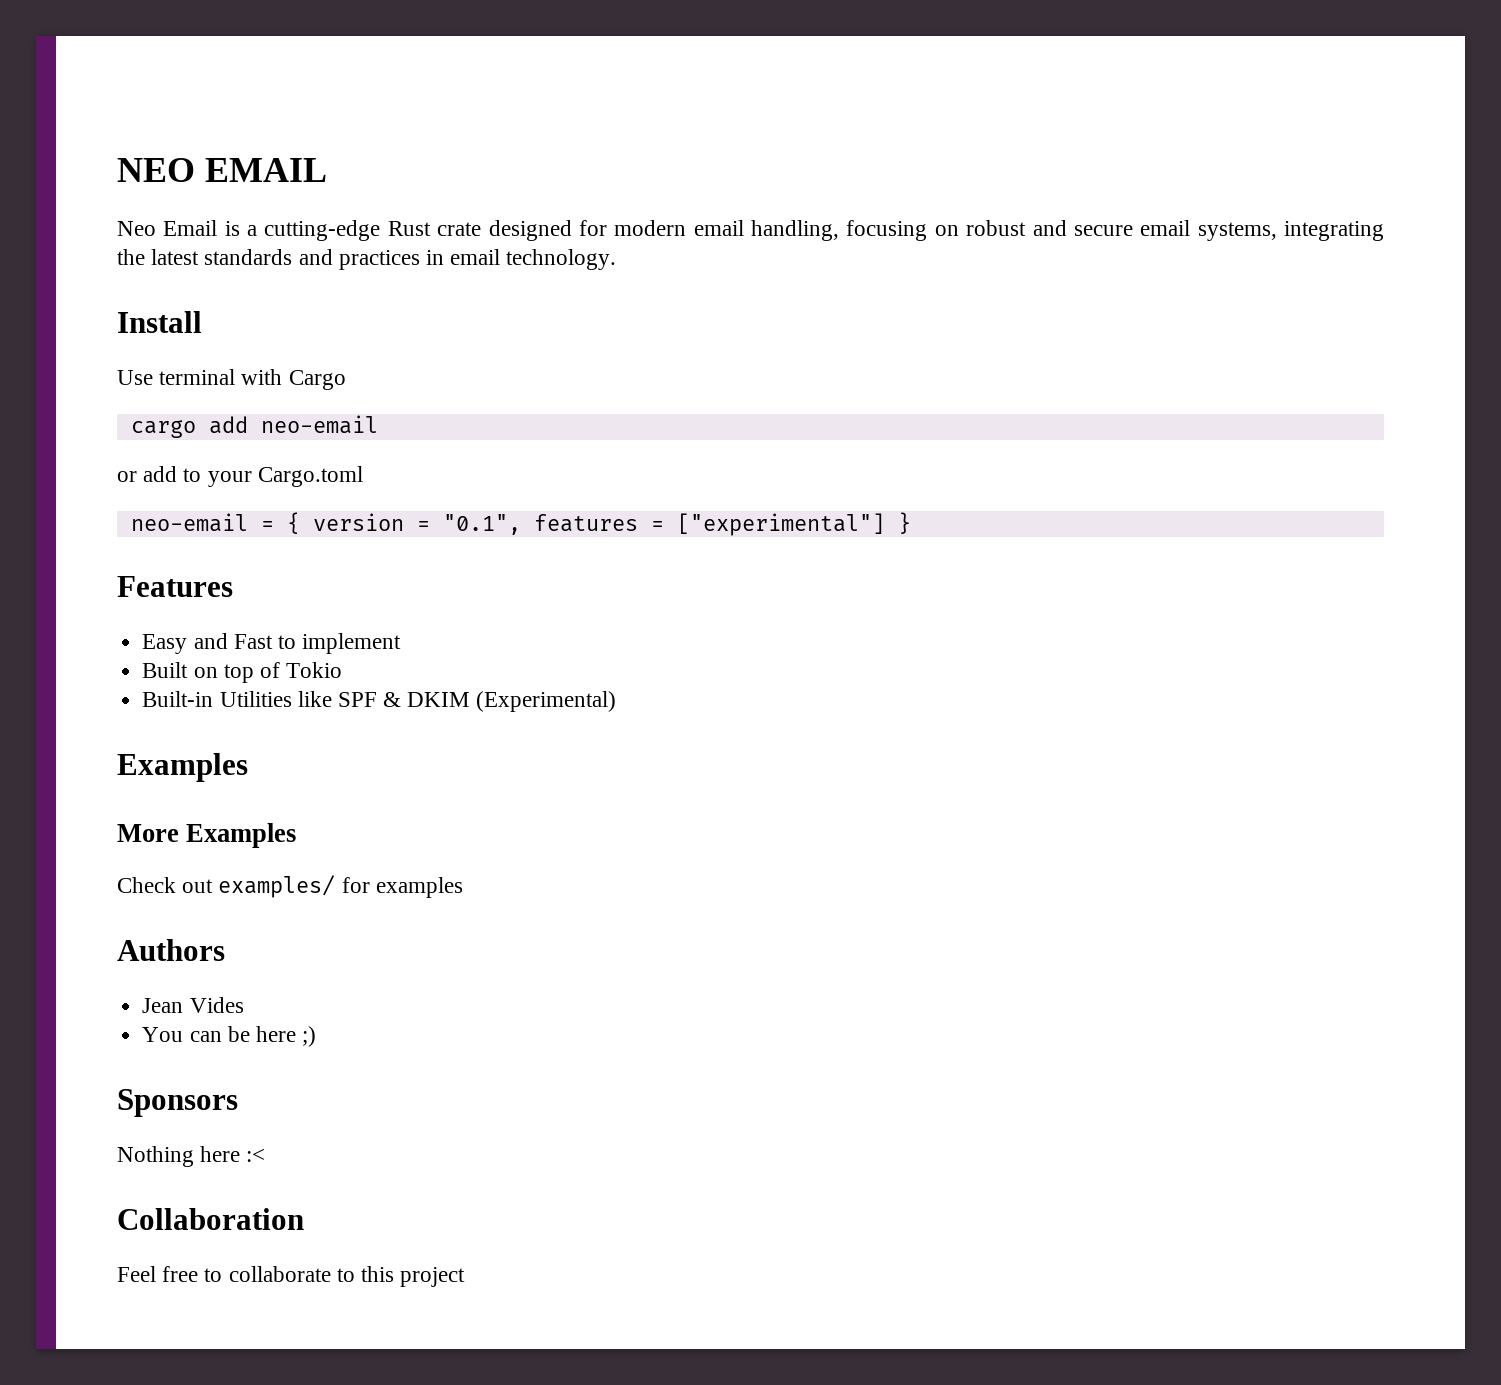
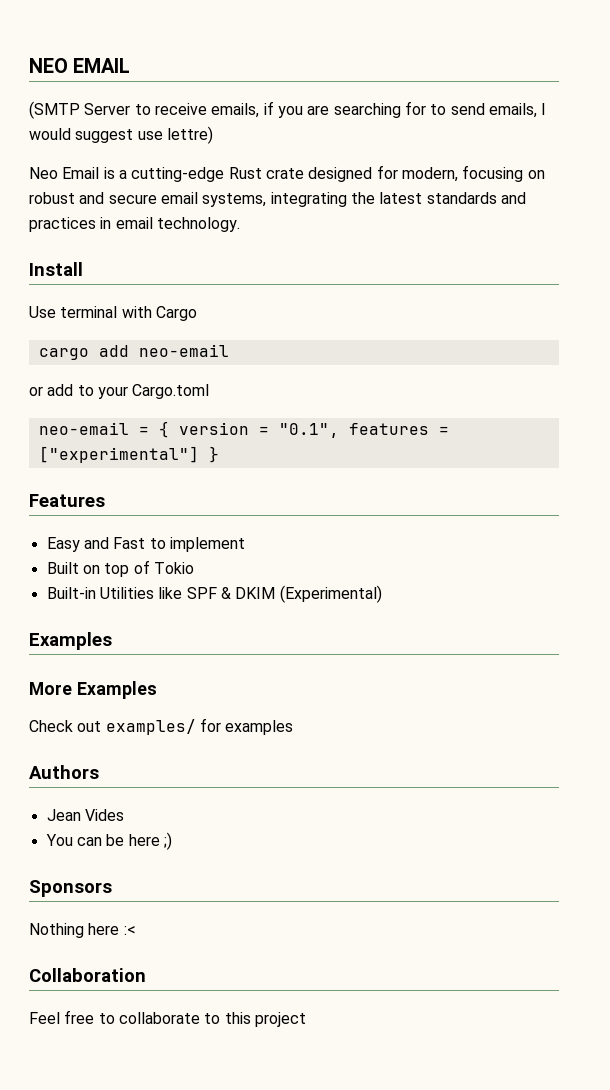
(327, 170) none -> [29,101,547,119] [29,126,213,144] // (SMTP Server to receive emails, if you are searching for to send emails, I would suggest use lettre)
[614,220,840,241] modern email handling, -> [401,167,458,182] modern,

